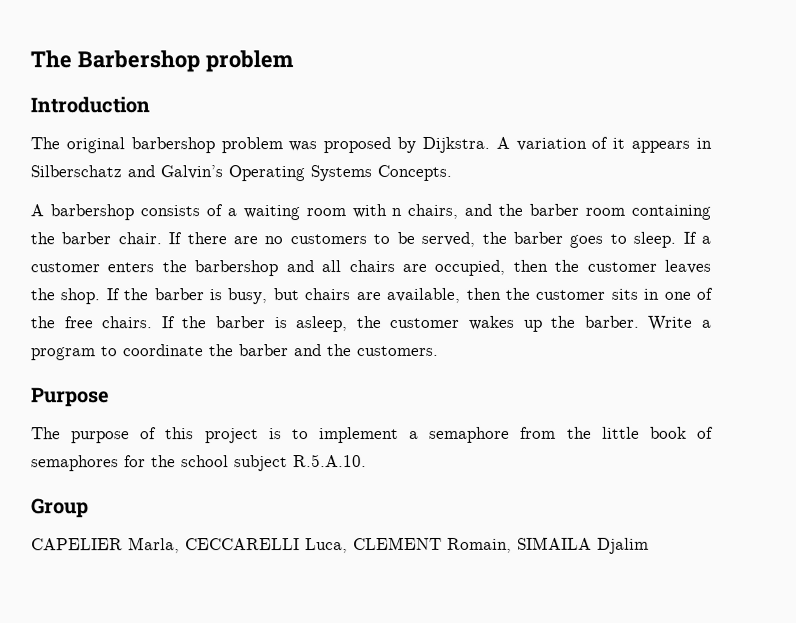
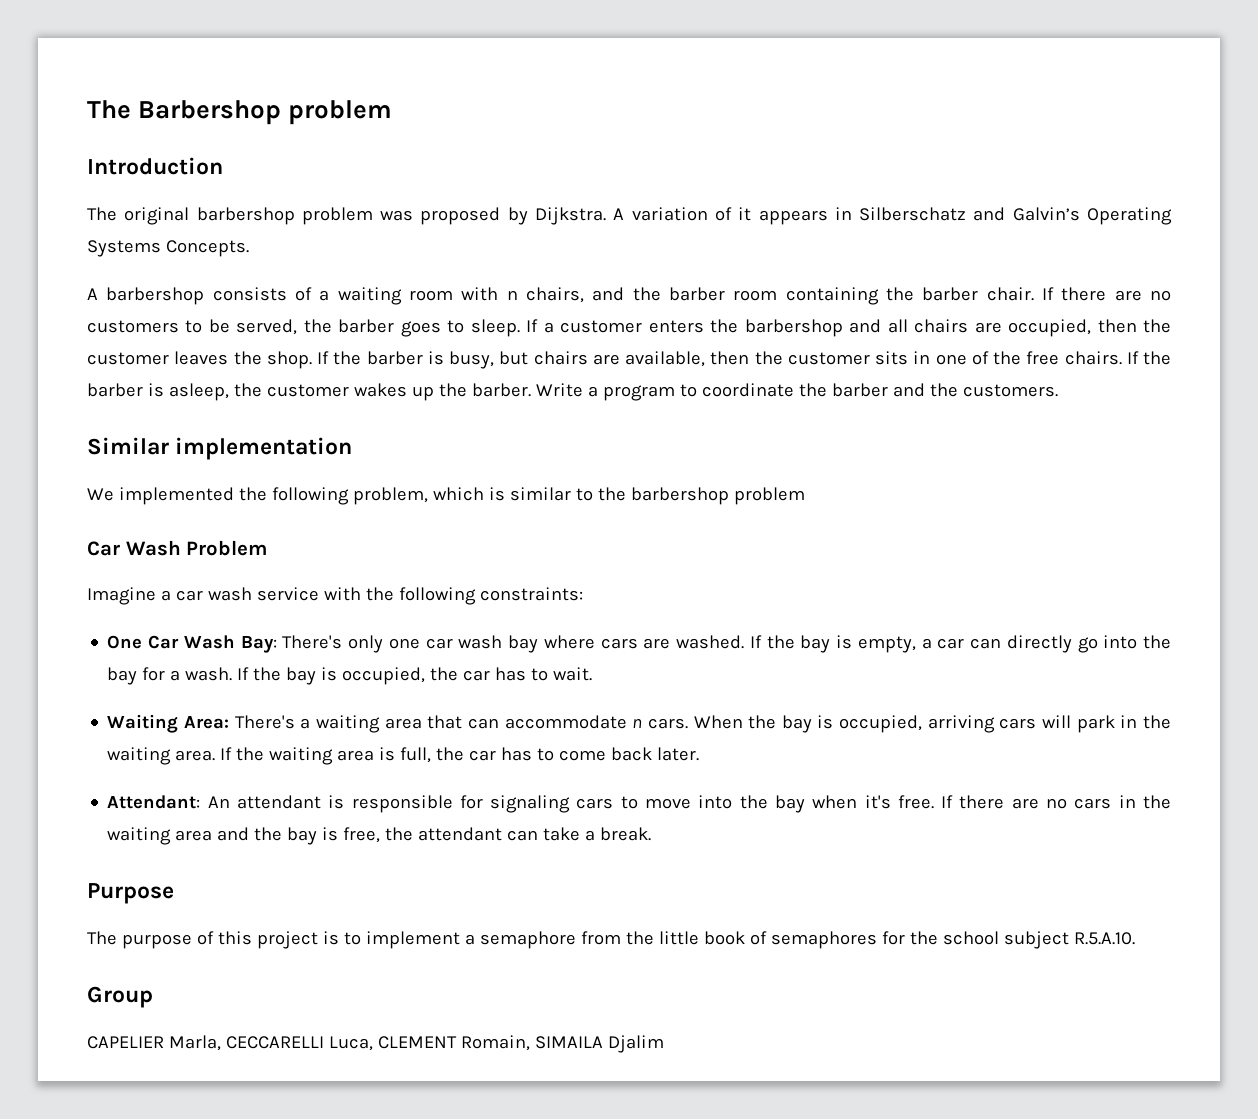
(439, 351) none -> [87,437,353,460] [87,487,805,505] [87,540,268,556] [87,587,583,605] [107,635,1171,653] [107,667,593,685] [107,714,1171,733] [107,747,700,765] [107,795,1171,813] [107,827,652,845] // Similar implementation // We implemented the following problem, which is similar to the barbershop problem // Car Wash Problem // Imagine a car wash service with the following constraints: // One Car Wash Bay: There's only one car wash bay where cars are washed. If the bay is empty, a car can directly go into the bay for a wash. If the bay is occupied, the car has to wait. // Waiting Area: There's a waiting area that can accommodate n cars. When the bay is occupied, arriving cars will park in the waiting area. If the waiting area is full, the car has to come back later. // Attendant: An attendant is responsible for signaling cars to move into the bay when it's free. If there are no cars in the waiting area and the bay is free, the attendant can take a break.

